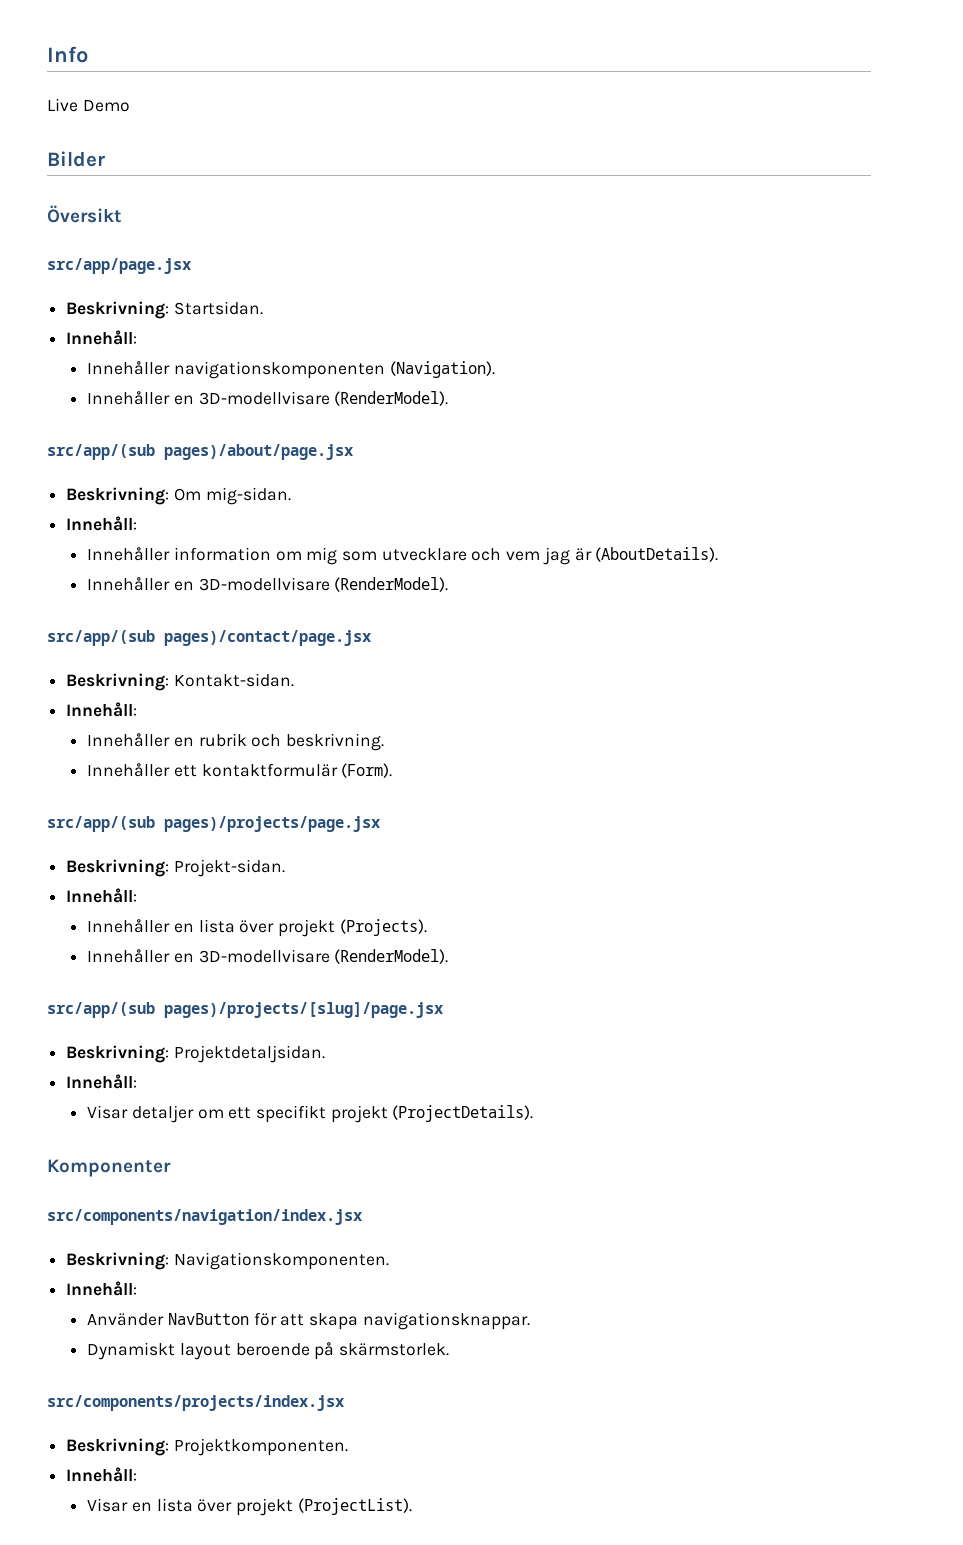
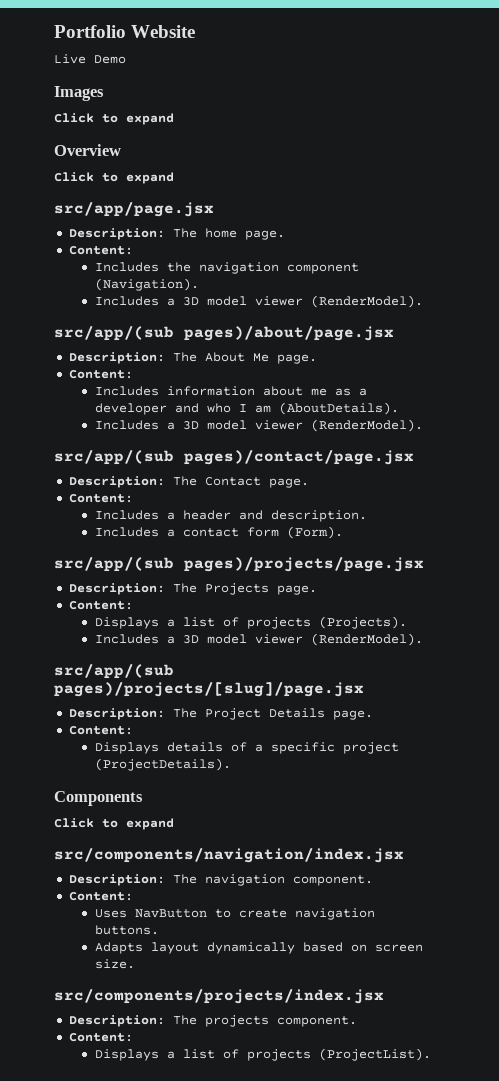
[47,46,88,63] Info -> [54,25,196,38] Portfolio Website
[47,151,105,167] [47,205,122,223] [47,258,191,274] [66,301,263,319] [66,330,138,345] [87,361,495,379] [87,391,449,406] [47,444,353,460] [66,487,291,505] [66,516,138,531] [87,547,719,565] [87,577,449,592] [47,630,371,646] [66,673,294,691] [66,702,138,717] [87,733,384,751] [87,763,393,778] [47,816,380,832] [66,859,285,877] [66,888,138,903] [87,919,427,937] [87,949,449,964] [47,1002,443,1018] [66,1045,325,1063] [66,1074,138,1089] [87,1105,534,1123] [47,1159,171,1177] [47,1209,362,1225] [66,1252,389,1270] [66,1281,138,1296] [87,1312,530,1330] [87,1342,449,1360] [47,1395,344,1411] [66,1438,348,1456] [66,1467,138,1482] [87,1498,293,1516] Bilder // Översikt // src/app/page.jsx // Beskrivning: Startsidan. // Innehåll: // Innehåller navigationskomponenten (Navigation). // Innehåller en 3D-modellvisare (RenderModel). // src/app/(sub pages)/about/page.jsx // Beskrivning: Om mig-sidan. // Innehåll: // Innehåller information om mig som utvecklare och vem jag är (AboutDetails). // Innehåller en 3D-modellvisare (RenderModel). // src/app/(sub pages)/contact/page.jsx // Beskrivning: Kontakt-sidan. // Innehåll: // Innehåller en rubrik och beskrivning. // Innehåller ett kontaktformulär (Form). // src/app/(sub pages)/projects/page.jsx // Beskrivning: Projekt-sidan. // Innehåll: // Innehåller en lista över projekt (Projects). // Innehåller en 3D-modellvisare (RenderModel). // src/app/(sub pages)/projects/[slug]/page.jsx // Beskrivning: Projektdetaljsidan. // Innehåll: // Visar detaljer om ett specifikt projekt (ProjectDetails). // Komponenter // src/components/navigation/index.jsx // Beskrivning: Navigationskomponenten. // Innehåll: // Använder NavButton för att skapa navigationsknappar. // Dynamiskt layout beroende på skärmstorlek. // src/components/projects/index.jsx // Beskrivning: Projektkomponenten. // Innehåll: // Visar en lista över projekt -> [54,86,104,101] [54,113,174,125] [54,144,121,156] [54,172,174,184] [54,202,214,217] [68,228,285,240] [68,246,133,255] [94,262,359,274] [94,278,199,291] [94,295,423,308] [54,326,394,341] [68,352,317,364] [68,370,133,379] [94,386,367,396] [94,402,399,415] [94,419,423,432] [54,450,414,465] [68,476,309,488] [68,494,133,503] [94,510,367,522] [94,526,343,539] [54,557,424,572] [68,583,317,595] [68,601,133,610] [94,616,407,629] [94,633,423,646] [54,664,174,679] [54,682,364,697] [68,708,373,720] [68,726,133,735] [94,742,399,754] [94,758,231,771] [54,791,143,806] [54,818,174,830] [54,848,404,863] [68,874,373,886] [68,892,133,901] [94,908,375,920] [94,925,159,935] [94,942,423,954] [94,959,135,969] [54,989,384,1004] [68,1015,357,1027] [68,1033,133,1042] [94,1049,311,1061] Images // Click to expand // Overview // Click to expand // src/app/page.jsx // Description: The home page. // Content: // Includes the navigation component (Navigation). // Includes a 3D model viewer (RenderModel). // src/app/(sub pages)/about/page.jsx // Description: The About Me page. // Content: // Includes information about me as a developer and who I am (AboutDetails). // Includes a 3D model viewer (RenderModel). // src/app/(sub pages)/contact/page.jsx // Description: The Contact page. // Content: // Includes a header and description. // Includes a contact form (Form). // src/app/(sub pages)/projects/page.jsx // Description: The Projects page. // Content: // Displays a list of projects (Projects). // Includes a 3D model viewer (RenderModel). // src/app/(sub pages)/projects/[slug]/page.jsx // Description: The Project Details page. // Content: // Displays details of a specific project (ProjectDetails). // Components // Click to expand // src/components/navigation/index.jsx // Description: The navigation component. // Content: // Uses NavButton to create navigation buttons. // Adapts layout dynamically based on screen size. // src/components/projects/index.jsx // Description: The projects component. // Content: // Displays a list of projects

